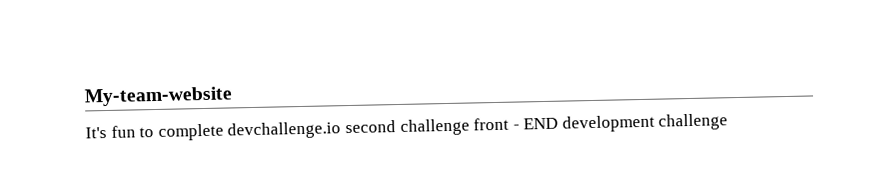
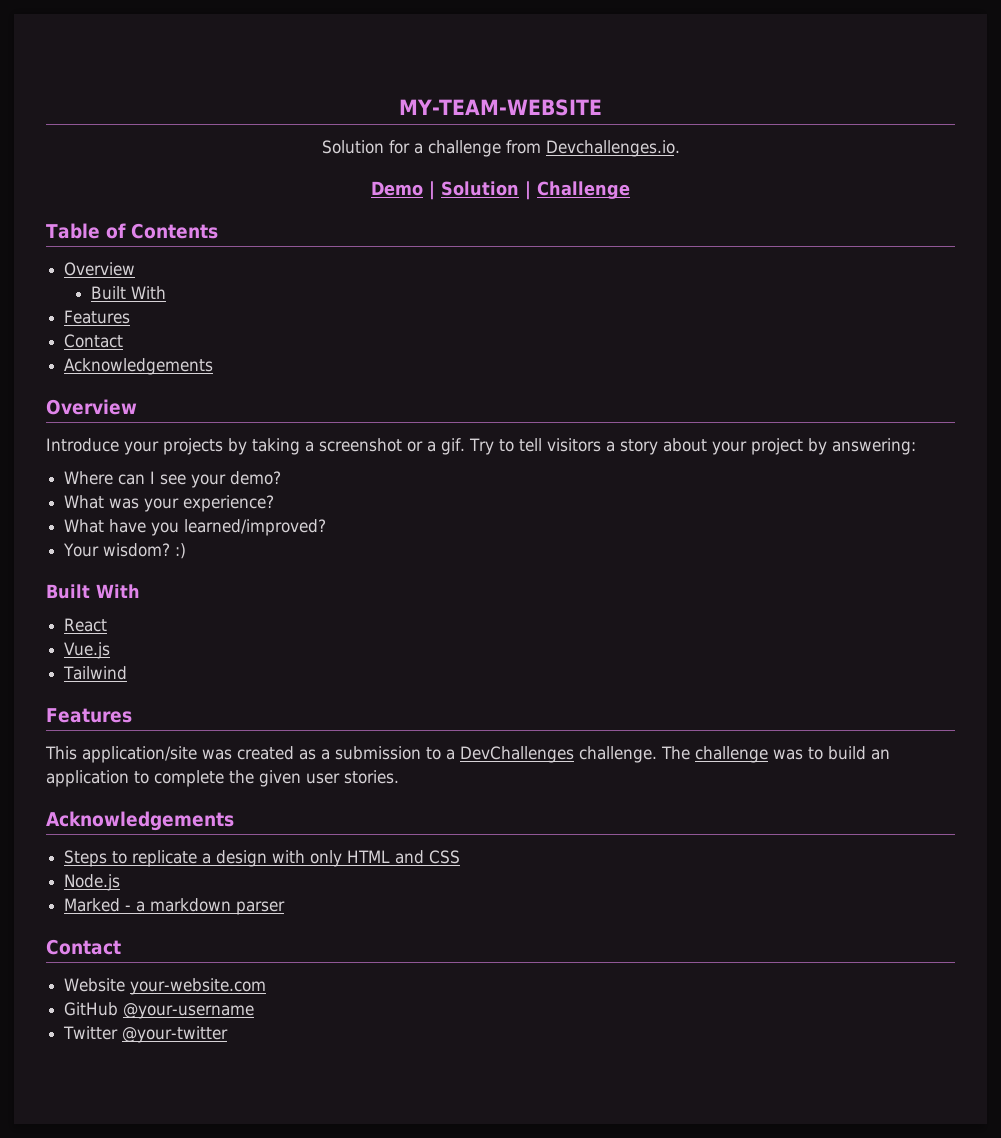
[84,86,233,107] [85,113,729,141] My-team-website // It's fun to complete devchallenge.io second challenge front - END development challenge -> [398,99,603,116] [321,140,680,157] [371,181,630,200] [46,223,218,239] [64,262,136,276] [91,286,167,300] [64,310,131,324] [64,334,124,348] [64,358,214,375] [46,399,137,415] [46,438,916,455] [64,471,282,488] [64,495,275,512] [64,519,327,536] [63,543,187,559] [46,584,140,599] [64,618,108,632] [64,642,111,659] [63,666,128,680] [46,708,132,723] [45,746,890,763] [46,770,399,787] [46,811,234,831] [64,850,461,867] [64,874,121,891] [64,898,286,915] [46,939,121,955] [64,978,267,995] [64,1002,255,1019] [63,1026,229,1043] MY-TEAM-WEBSITE // Solution for a challenge from Devchallenges.io. // Demo | Solution | Challenge // Table of Contents // Overview // Built With // Features // Contact // Acknowledgements // Overview // Introduce your projects by taking a screenshot or a gif. Try to tell visitors a story about your project by answering: // Where can I see your demo? // What was your experience? // What have you learned/improved? // Your wisdom? :) // Built With // React // Vue.js // Tailwind // Features // This application/site was created as a submission to a DevChallenges challenge. The challenge was to build an application to complete the given user stories. // Acknowledgements // Steps to replicate a design with only HTML and CSS // Node.js // Marked - a markdown parser // Contact // Website your-website.com // GitHub @your-username // Twitter @your-twitter

